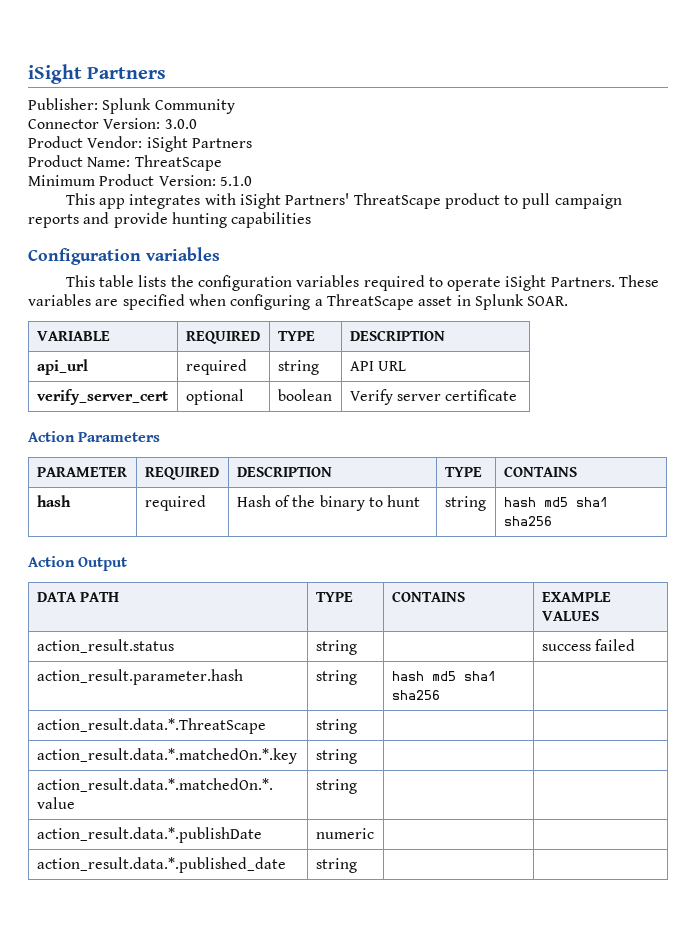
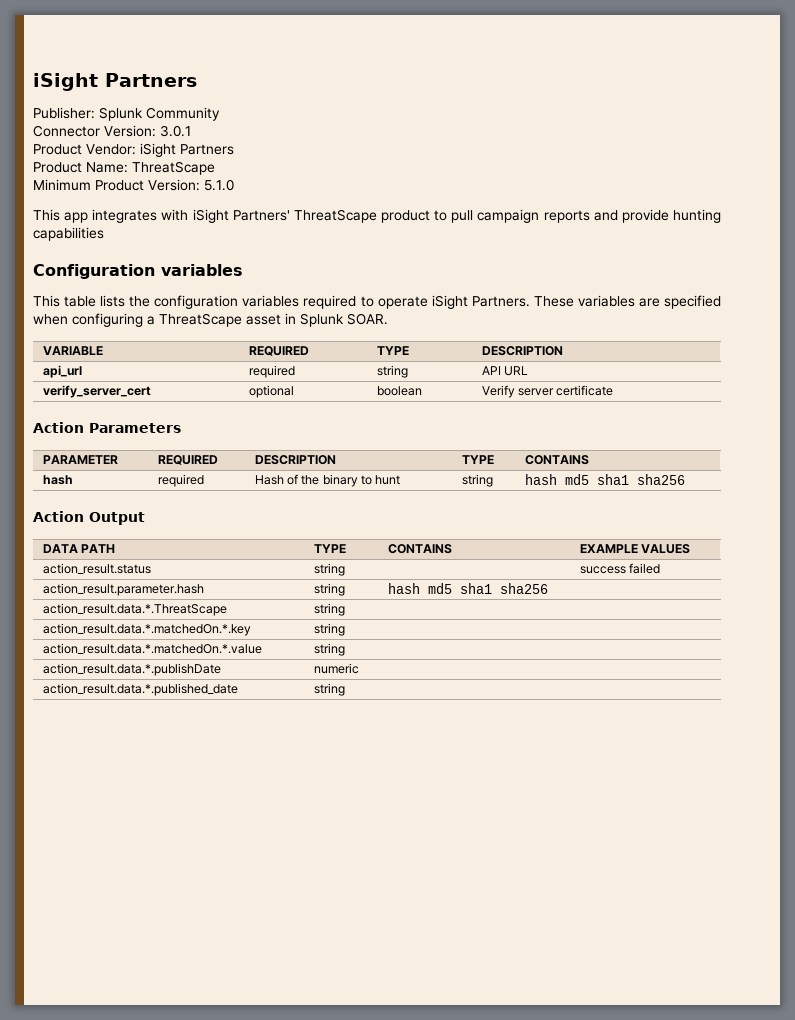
[164,119,197,129] 3.0.0 -> [160,125,191,137] 3.0.1

